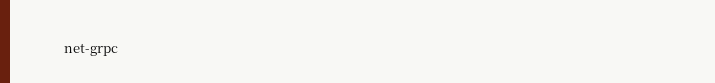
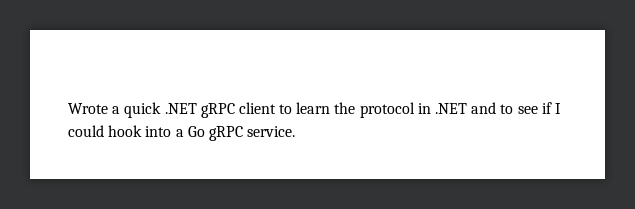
[64,43,118,56] net-grpc -> [68,102,561,118] [68,125,296,141] Wrote a quick .NET gRPC client to learn the protocol in .NET and to see if I could hook into a Go gRPC service.

